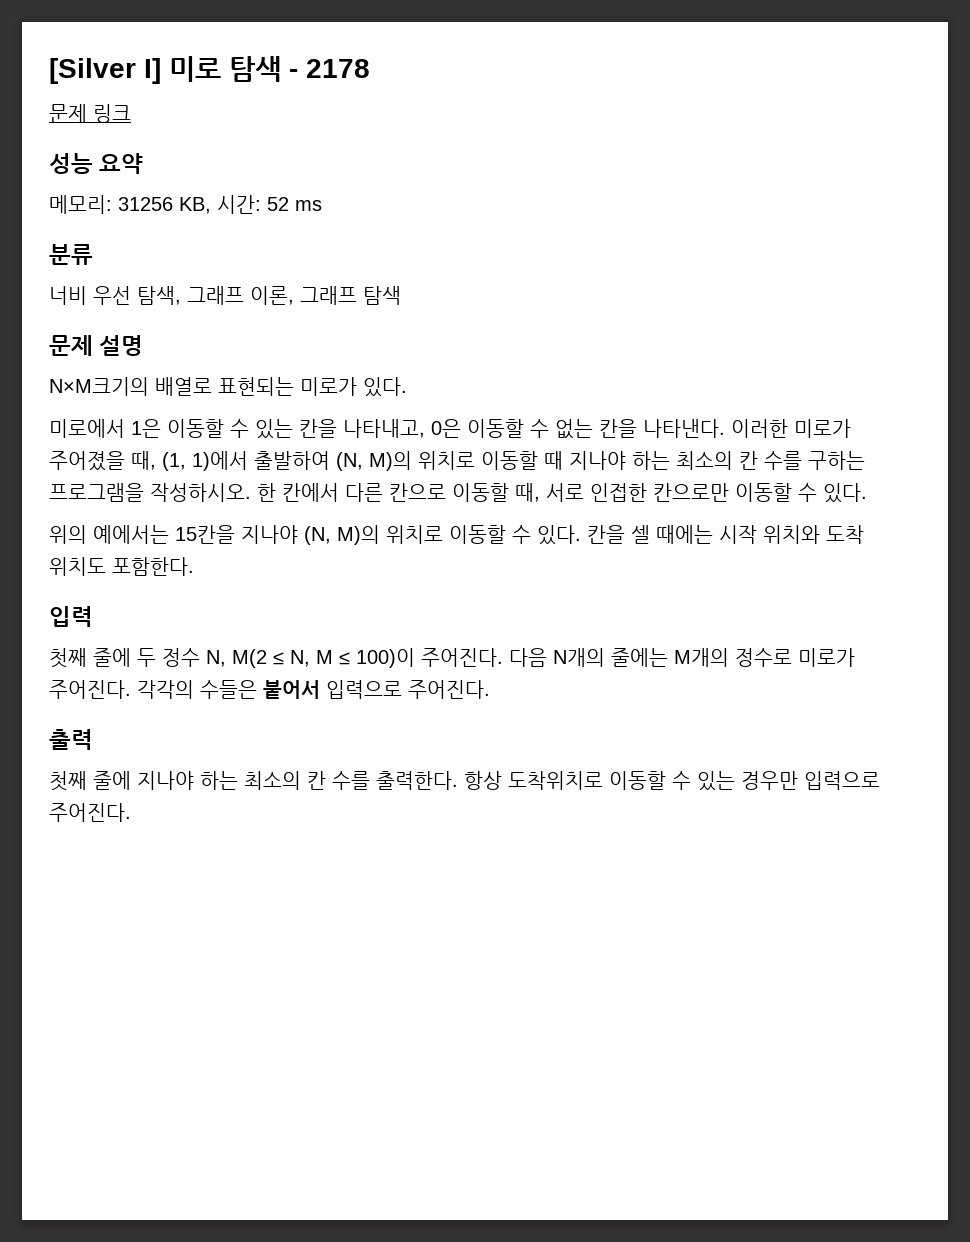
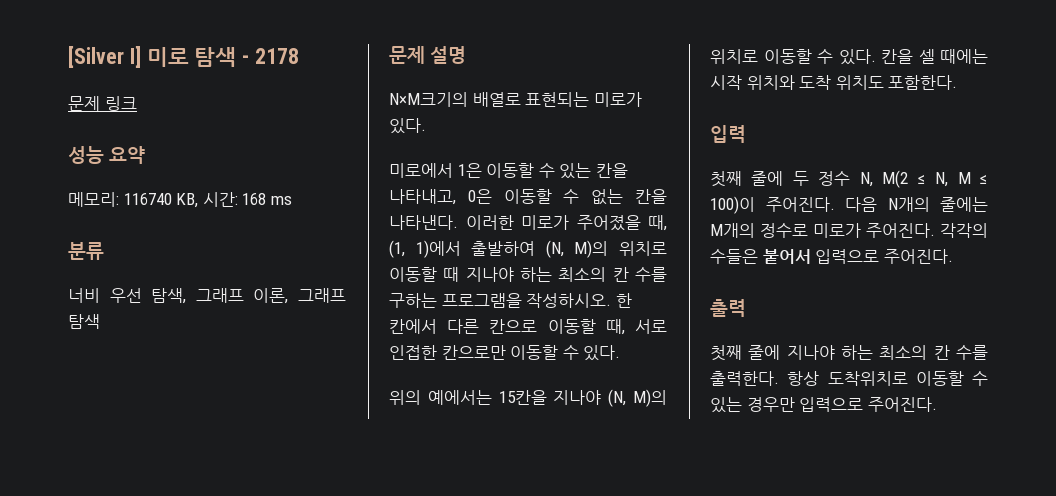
[118,197,173,211] 31256 -> [123,193,172,205] 116740
[267,197,289,211] 52 -> [242,193,267,205] 168

